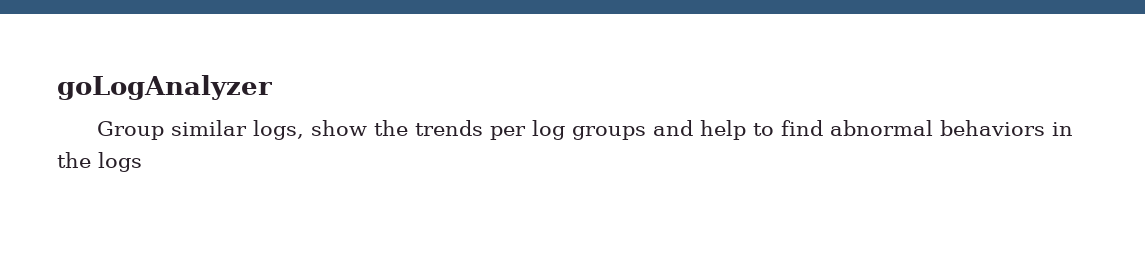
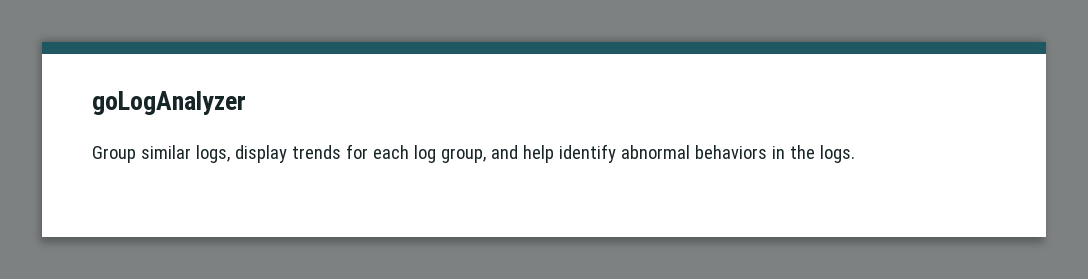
[310,120,823,140] show the trends per log groups and help to find -> [234,144,616,163] display trends for each log group, and help identify
[98,152,142,172] logs -> [819,145,855,163] logs.

